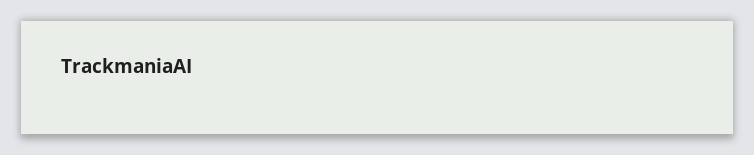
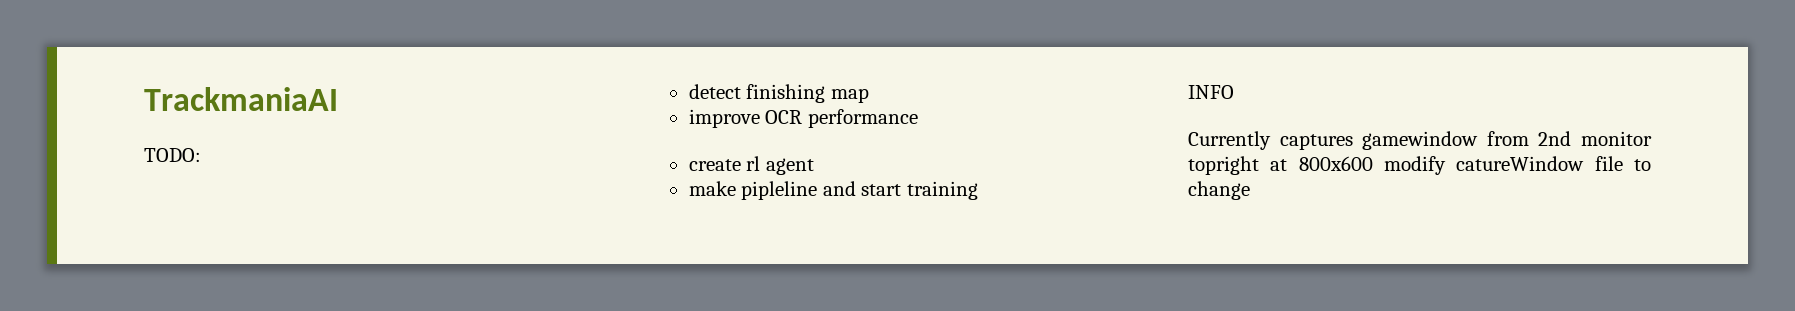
(192, 65) none -> [144,148,201,162] [688,84,869,103] [688,109,918,128] [688,156,814,175] [688,181,978,200] [1188,85,1234,99] [1188,131,1652,150] [1188,156,1651,175] [1188,181,1250,200] // TODO: // detect finishing map // improve OCR performance // create rl agent // make pipleline and start training // INFO // Currently captures gamewindow from 2nd monitor topright at 800x600 modify catureWindow file to change

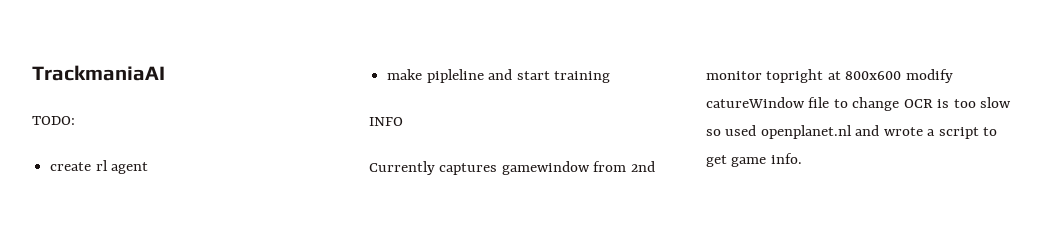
[688,84,869,103] [688,109,918,128] // detect finishing map // improve OCR performance -> (75, 120) none
(1250, 190) none -> [903,97,1012,108] [706,125,998,139] [706,153,802,167] OCR is too slow so used openplanet.nl and wrote a script to get game info.

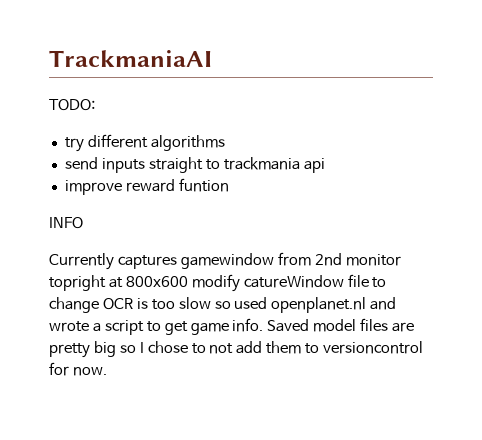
[50,160,149,174] [387,69,610,83] create rl agent // make pipleline and start training -> [64,134,225,152] [64,157,325,173] [64,178,229,195] try different algorithms // send inputs straight to trackmania api // improve reward funtion
(802, 158) none -> [267,318,415,332] [49,341,424,358] [49,362,107,376] Saved model files are pretty big so I chose to not add them to versioncontrol for now.

